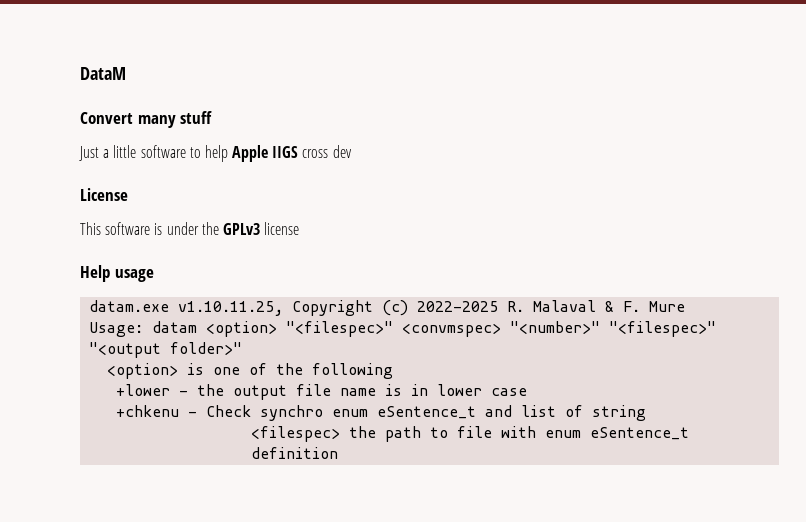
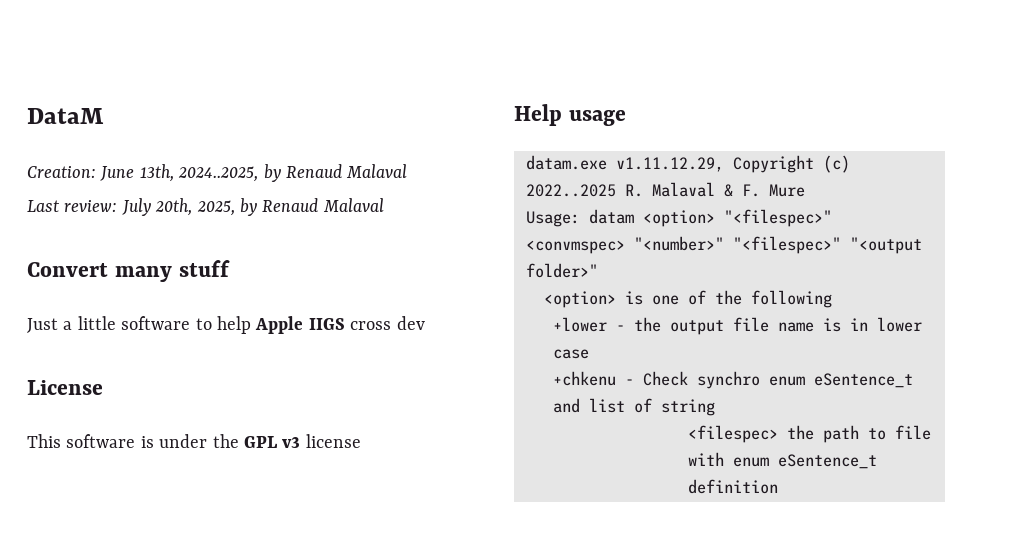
(126, 73) none -> [27,164,408,182] [27,198,384,216] // Creation: June 13th, 2024..2025, by Renaud Malaval // Last review: July 20th, 2025, by Renaud Malaval
[222,223,260,235] GPLv3 -> [244,436,301,448] GPL v3
[178,301,284,316] v1.10.11.25, -> [616,157,724,172] v1.11.12.29,
[417,301,499,312] 2022-2025 -> [526,184,616,197] 2022..2025

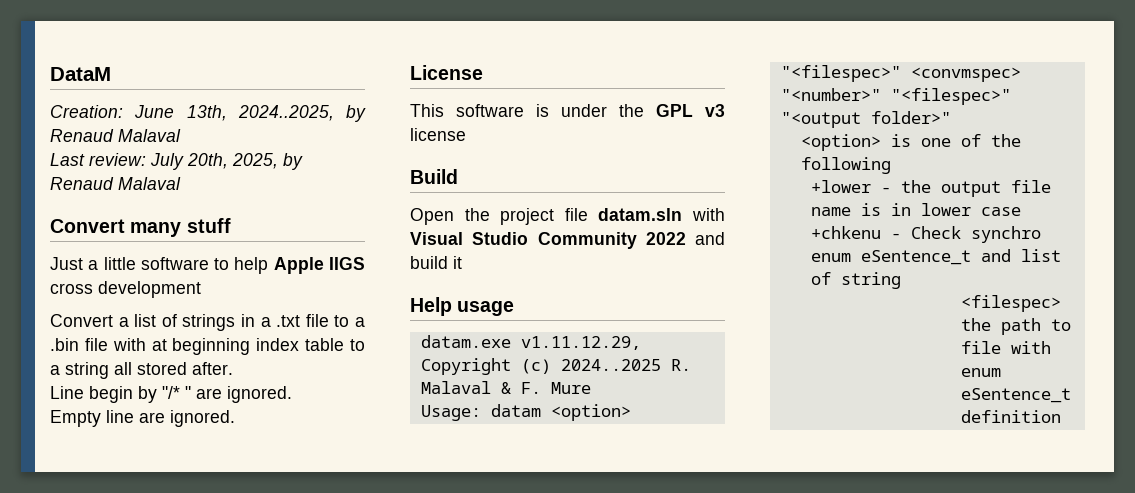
[396,316,425,330] dev -> [98,281,201,298] [50,314,365,331] [50,338,365,355] [50,362,233,379] [50,386,292,403] [50,410,235,427] development // Convert a list of strings in a .txt file to a .bin file with at beginning index table to a string all stored after. // Line begin by "/* " are ignored. // Empty line are ignored.
(361, 441) none -> [410,169,458,184] [410,208,725,225] [410,232,725,249] [410,256,462,269] // Build // Open the project file datam.sln with Visual Studio Community 2022 and build it
[526,184,616,197] 2022..2025 -> [560,359,661,371] 2024..2025

